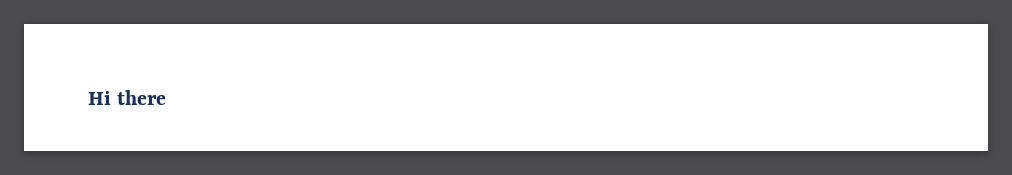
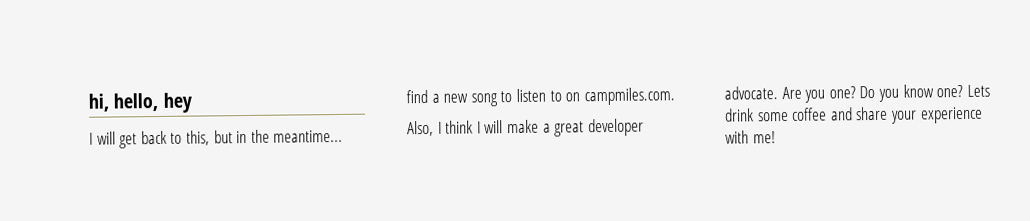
[88,90,167,105] Hi there -> [88,92,193,113] [89,129,344,149] [406,87,675,107] [407,118,644,137] [724,84,990,103] [724,106,983,124] [725,130,776,144] hi, hello, hey // I will get back to this, but in the meantime... find a new song to listen to on campmiles.com. // Also, I think I will make a great developer advocate. Are you one? Do you know one? Lets drink some coffee and share your experience with me!

